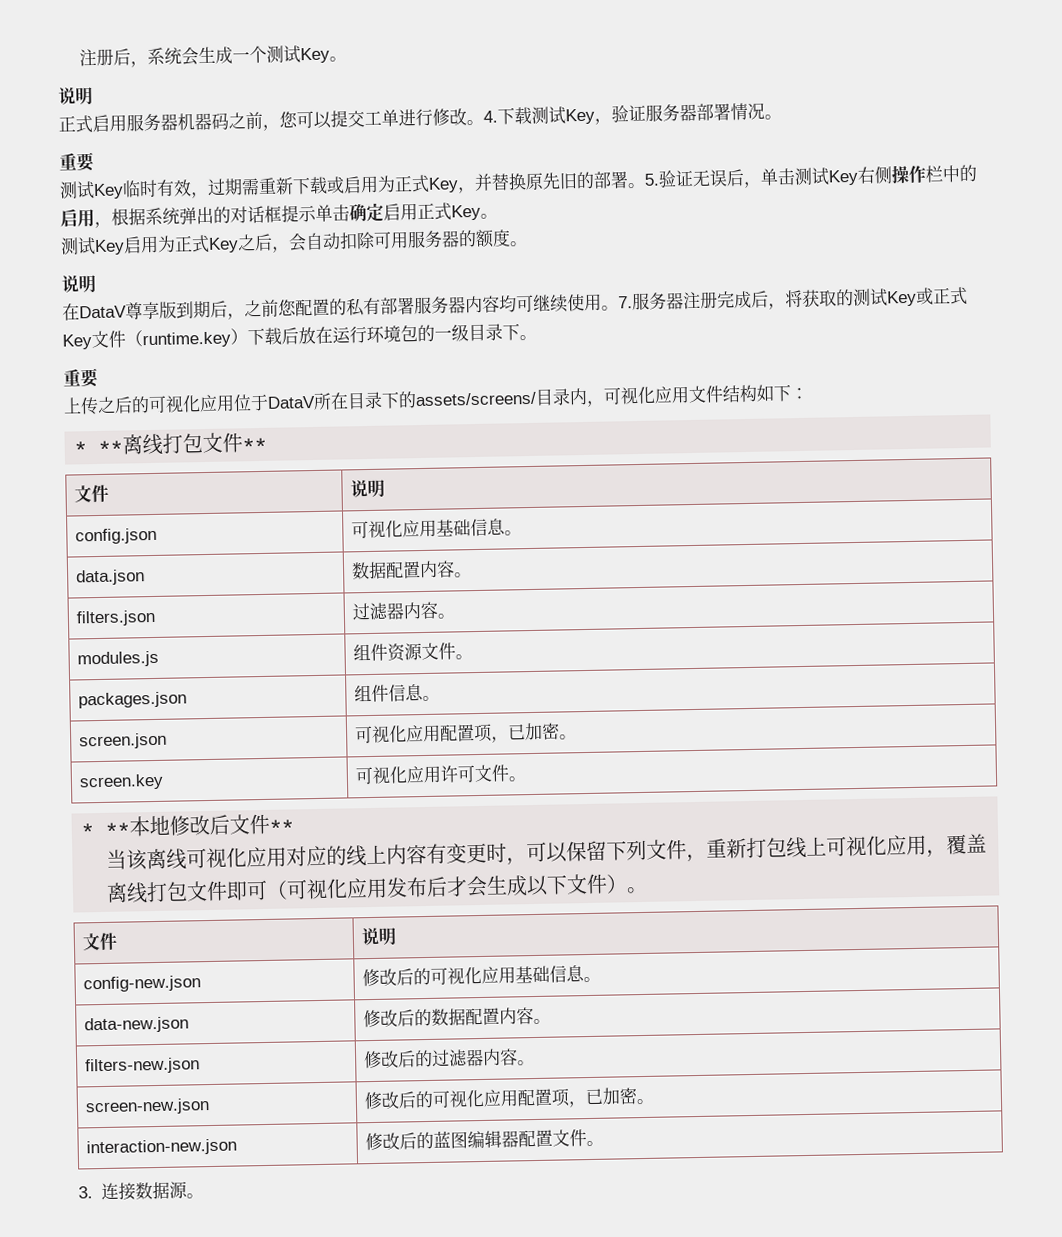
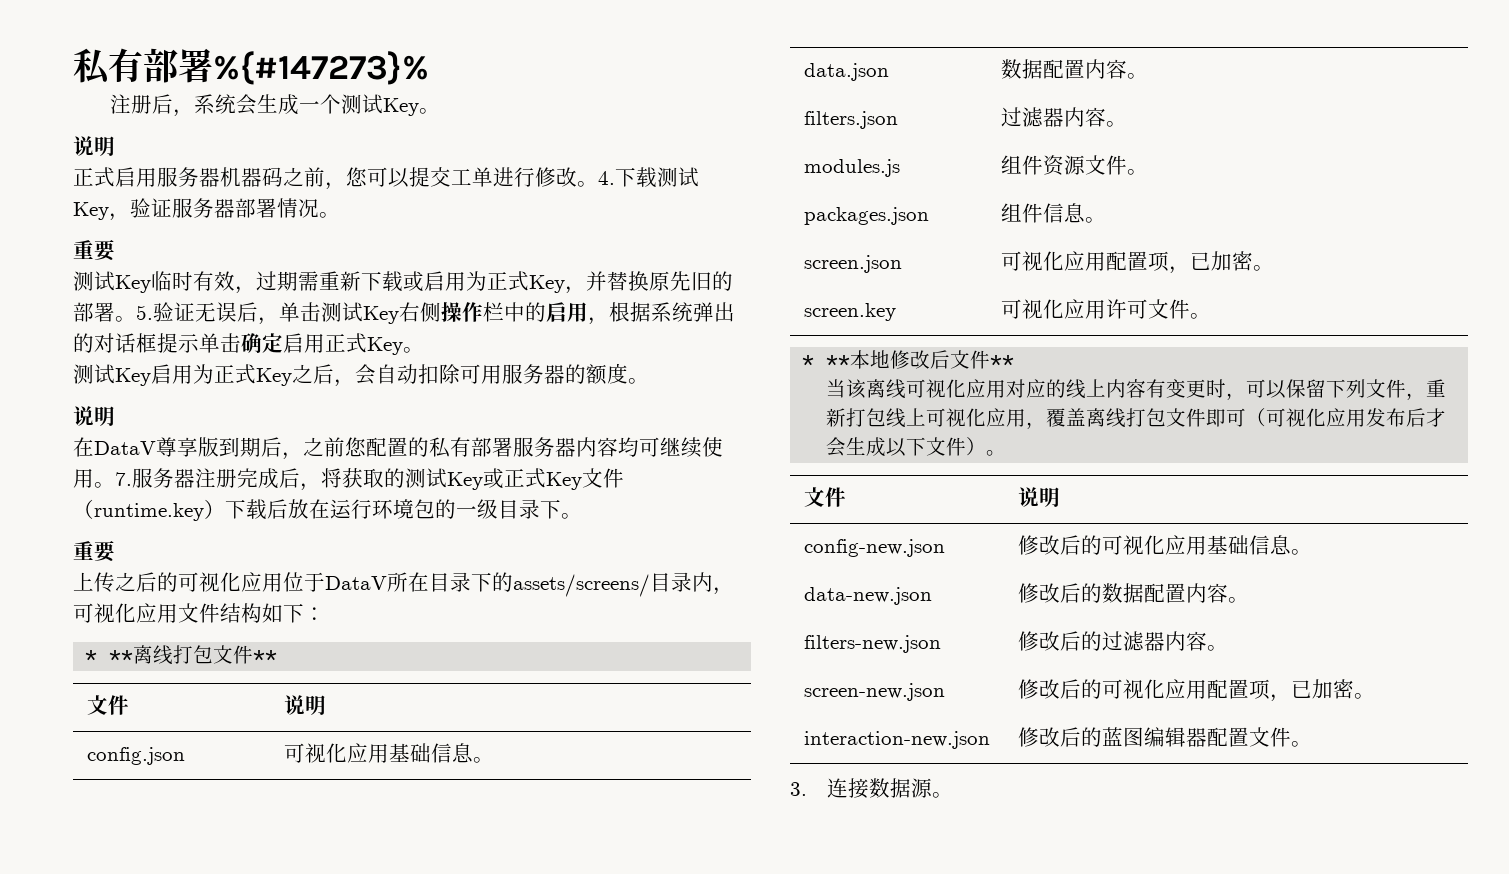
(78, 57) none -> [73,48,429,86] 私有部署%{#147273}% //

